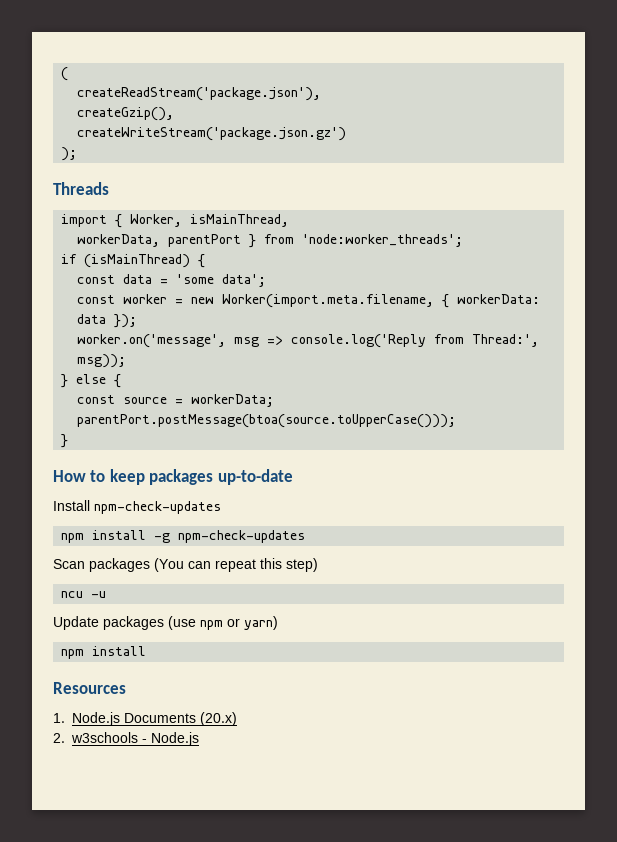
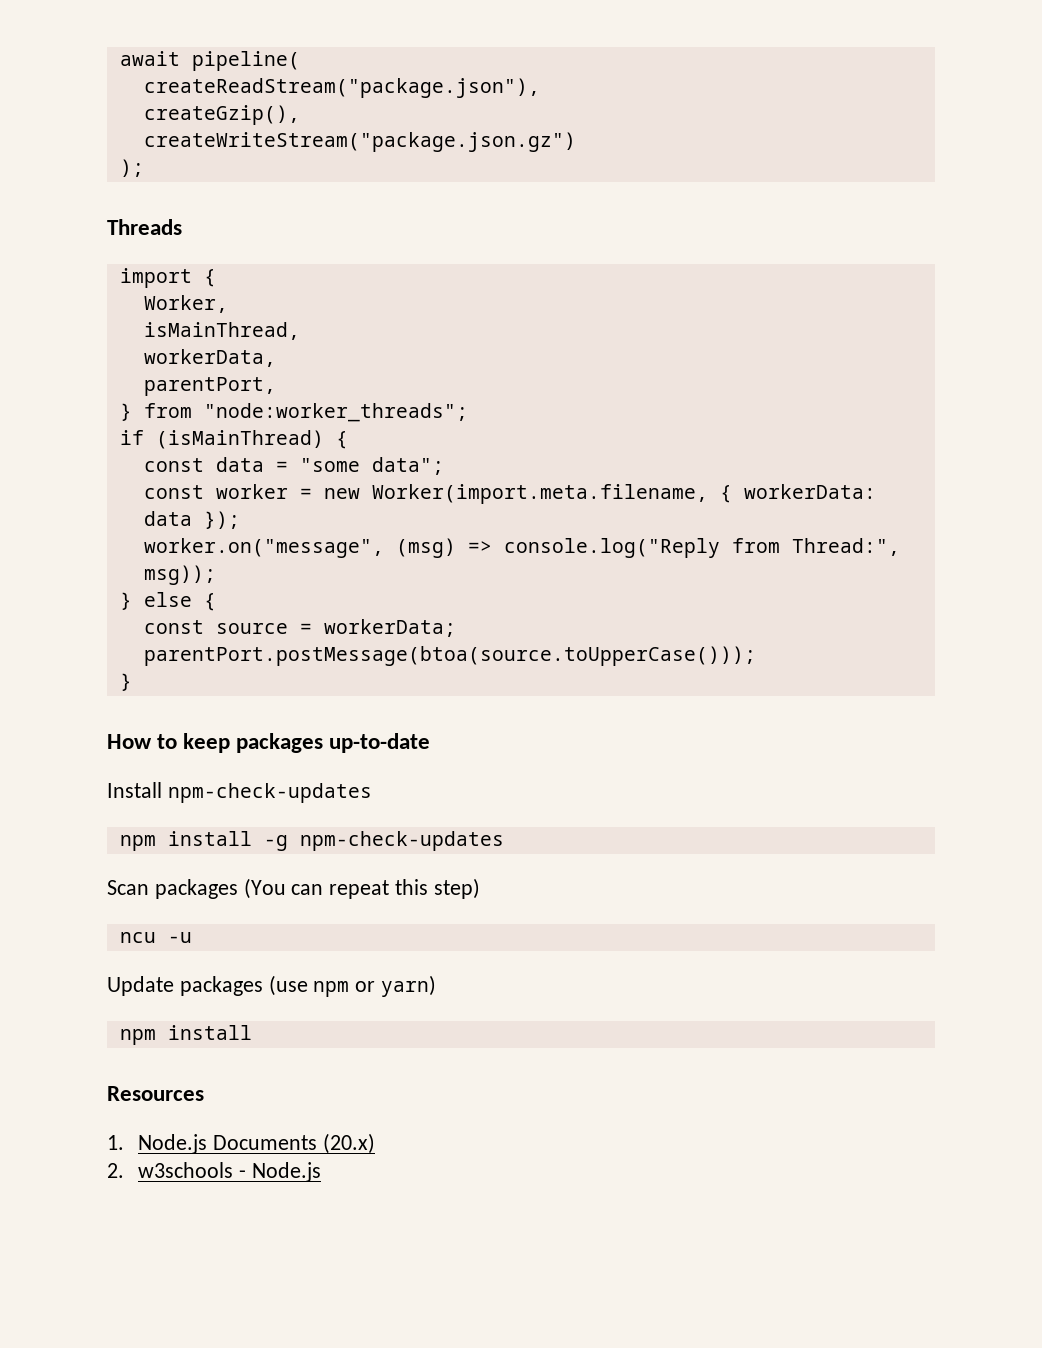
[61,67,69,81] [77,87,322,101] ( // createReadStream('package.json'), -> [119,51,300,71] [143,78,540,98] await pipeline( // createReadStream("package.json"),
[77,127,347,141] createWriteStream('package.json.gz') -> [143,132,576,152] createWriteStream("package.json.gz")
(123, 221) none -> (216, 278) //
(183, 220) none -> (228, 304) //
[168,234,242,247] parentPort -> [143,377,276,396] // parentPort, //
[302,234,464,247] 'node:worker_threads'; -> [203,403,468,422] "node:worker_threads";
[176,274,267,287] 'some data'; -> [299,457,444,475] "some data";
[77,334,540,348] worker.on('message', msg => console.log('Reply from Thread:', -> [143,538,900,558] worker.on("message", (msg) => console.log("Reply from Thread:",

